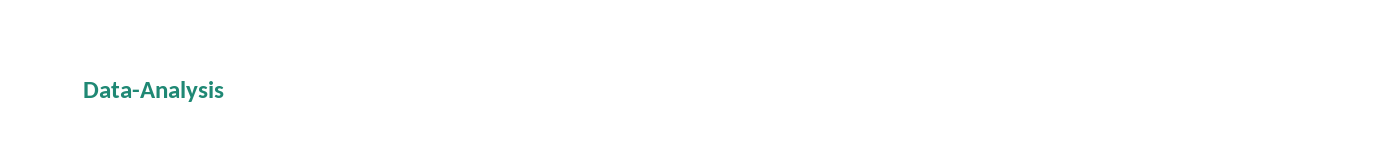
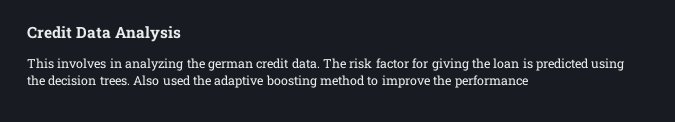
[83,81,224,102] Data-Analysis -> [27,26,182,42] [27,58,625,71] [27,75,528,88] Credit Data Analysis // This involves in analyzing the german credit data. The risk factor for giving the loan is predicted using the decision trees. Also used the adaptive boosting method to improve the performance

